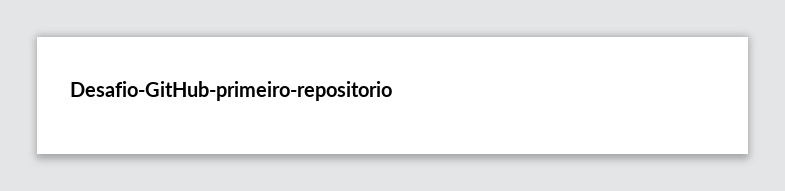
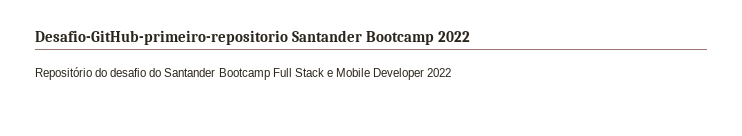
(392, 91) none -> [291,30,470,45] [35,67,452,80] Santander Bootcamp 2022 // Repositório do desafio do Santander Bootcamp Full Stack e Mobile Developer 2022

